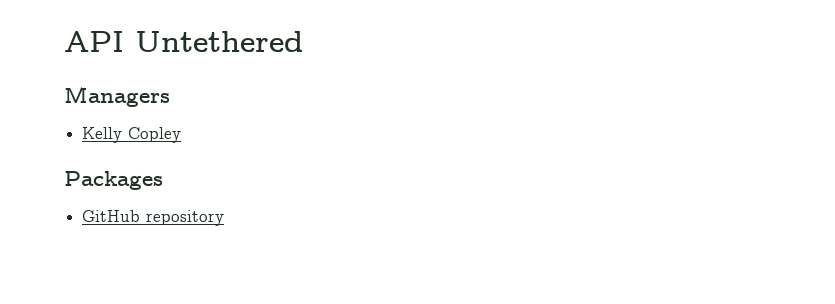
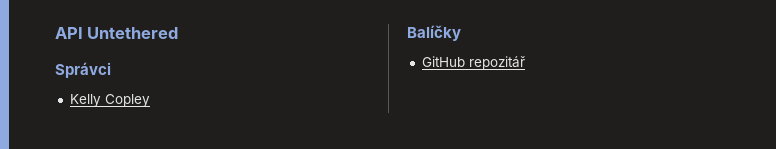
[64,86,170,107] Managers -> [55,62,111,78] Správci
[64,171,163,190] Packages -> [407,25,461,41] Balíčky
[146,210,225,226] repository -> [468,56,525,70] repozitář

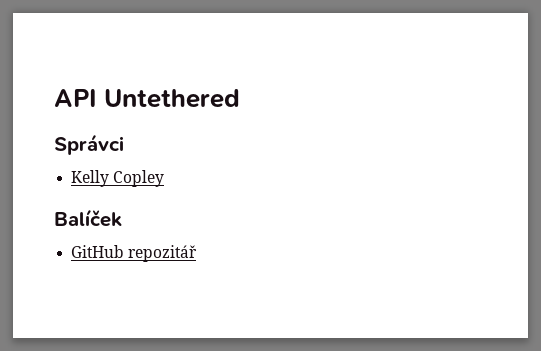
[407,25,461,41] Balíčky -> [54,209,122,227] Balíček

